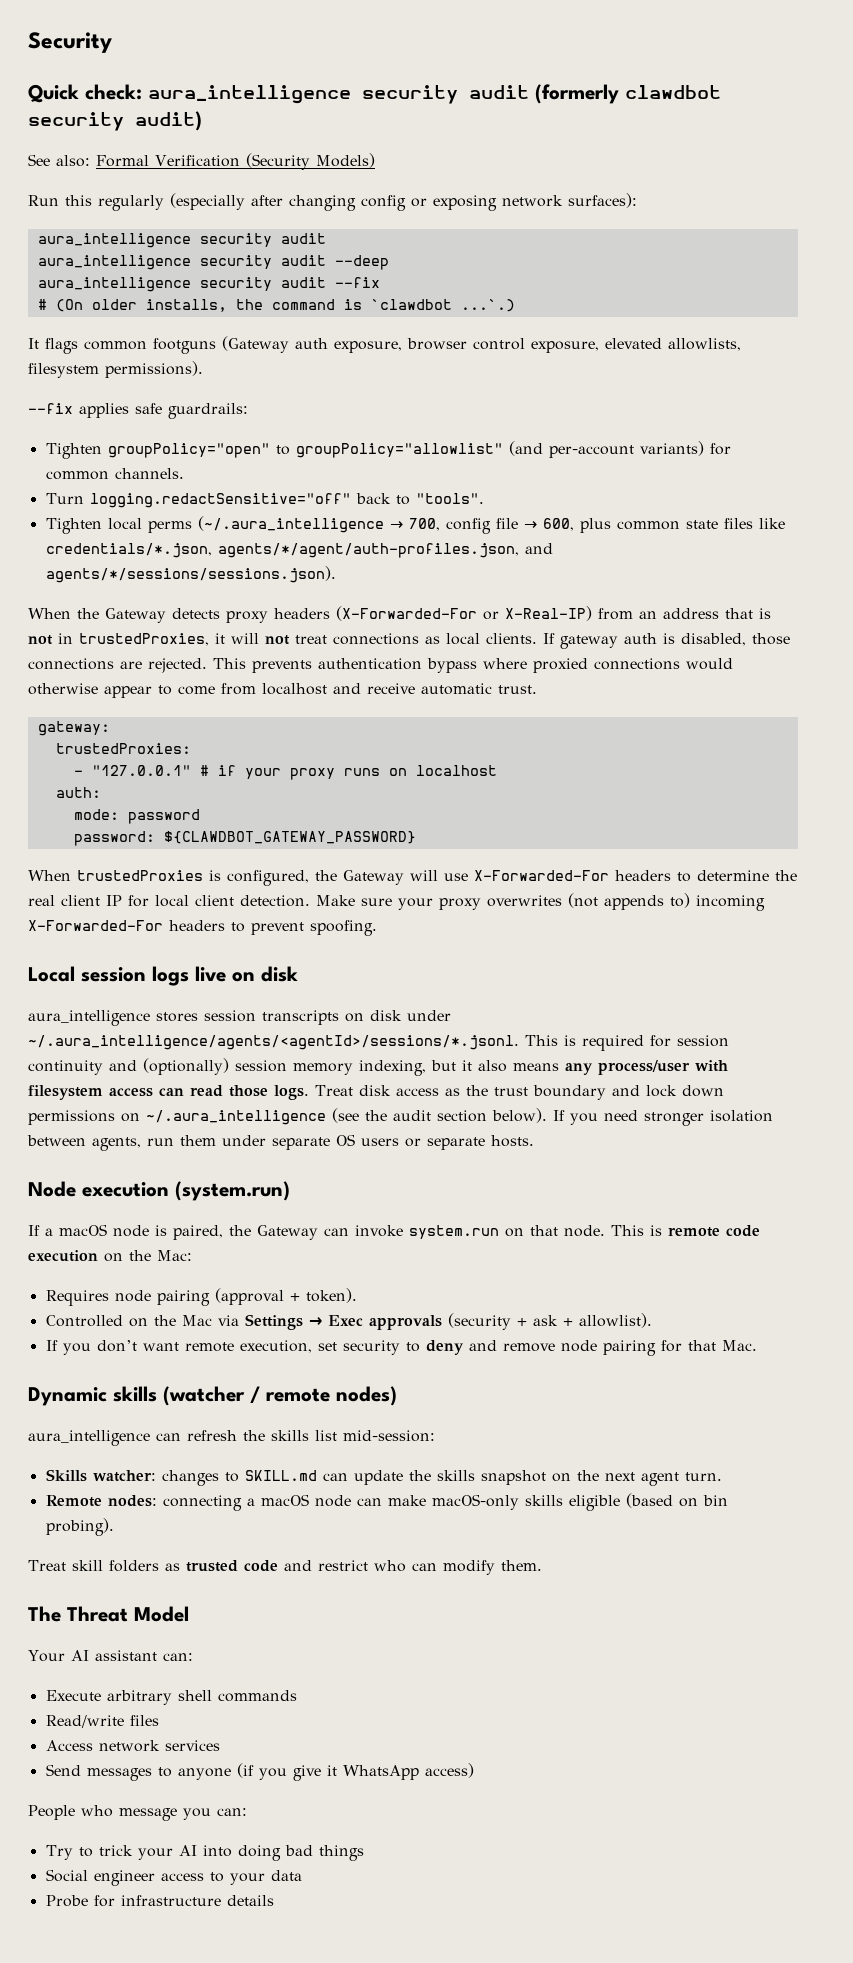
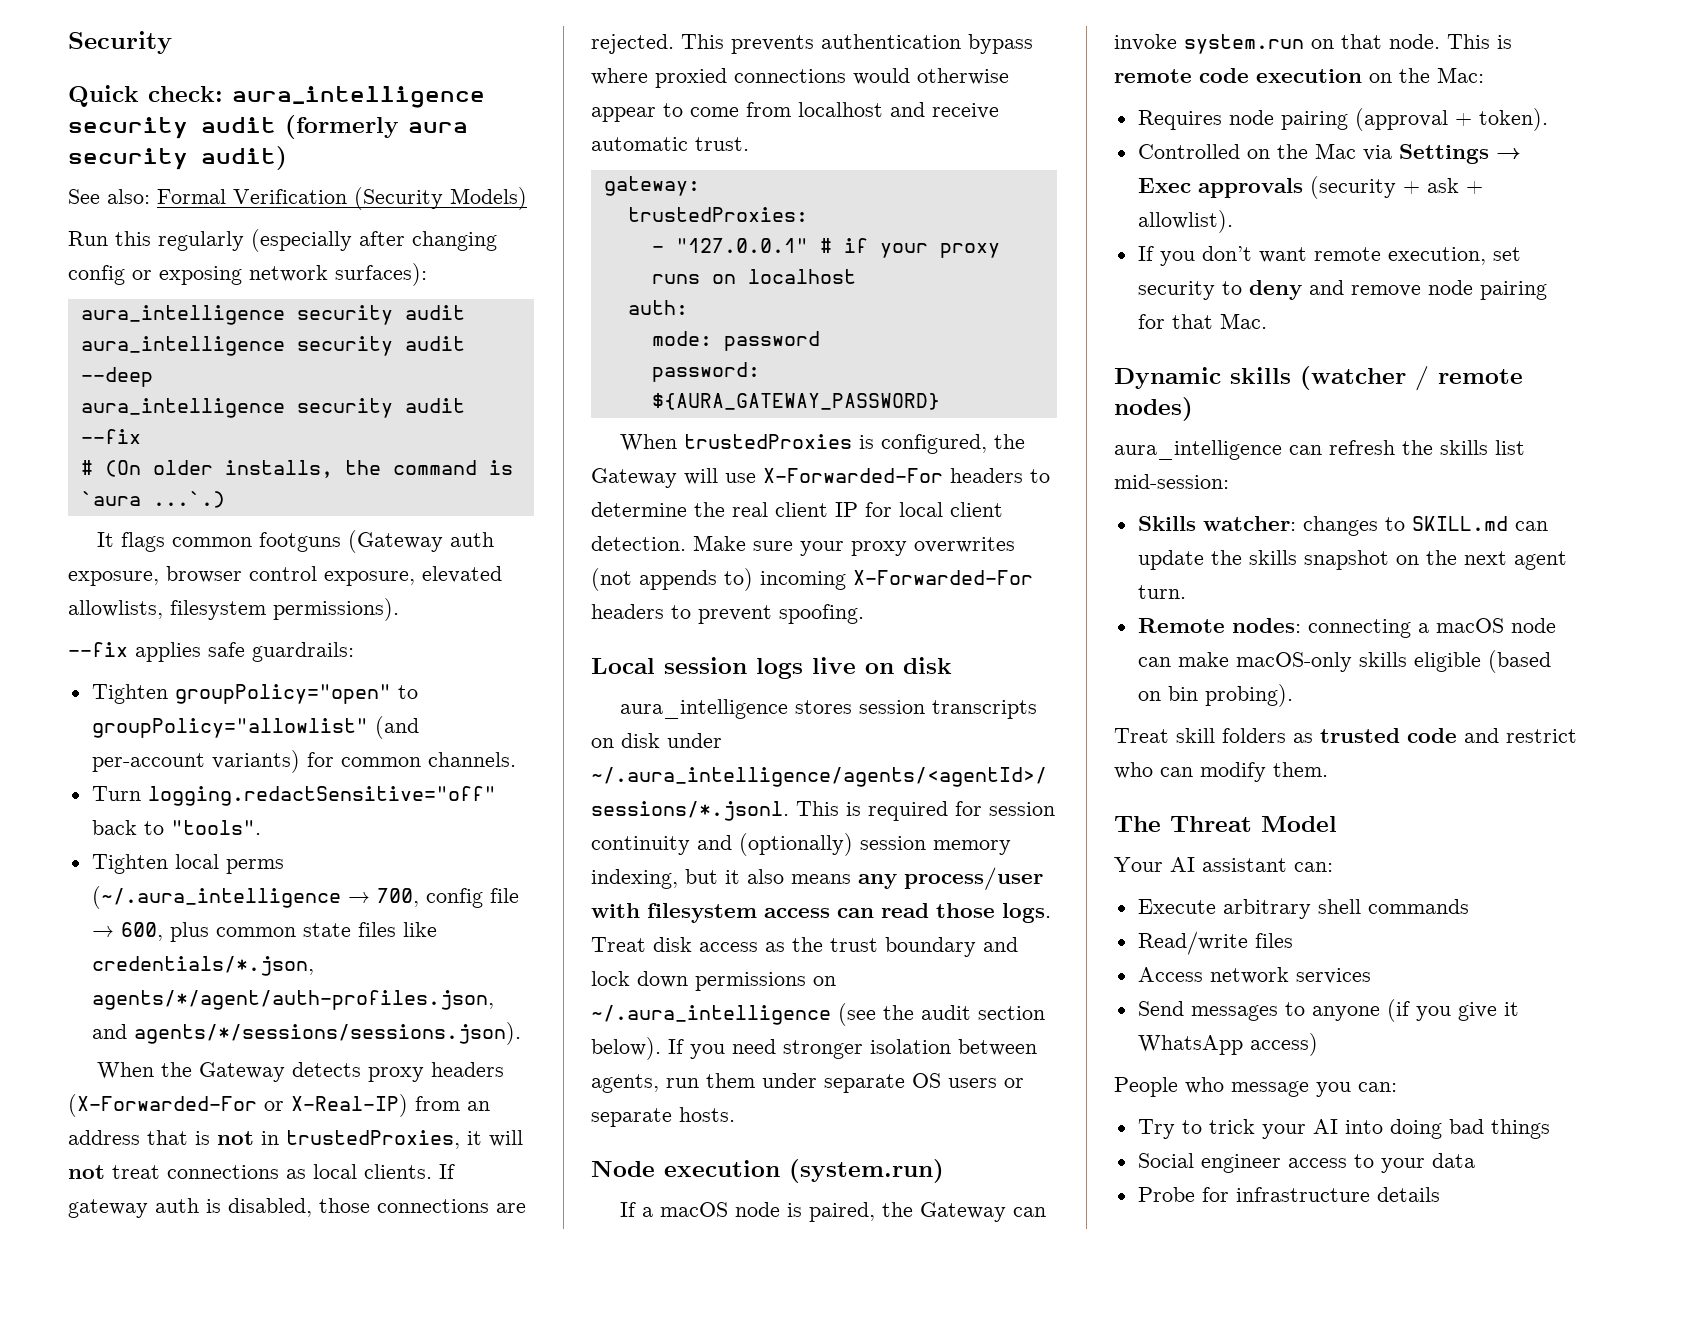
[625,85,721,99] clawdbot -> [408,122,468,133] aura
[370,299,452,310] `clawdbot -> [80,491,141,506] `aura
[163,831,416,844] ${CLAWDBOT_GATEWAY_PASSWORD} -> [651,393,940,410] ${AURA_GATEWAY_PASSWORD}

